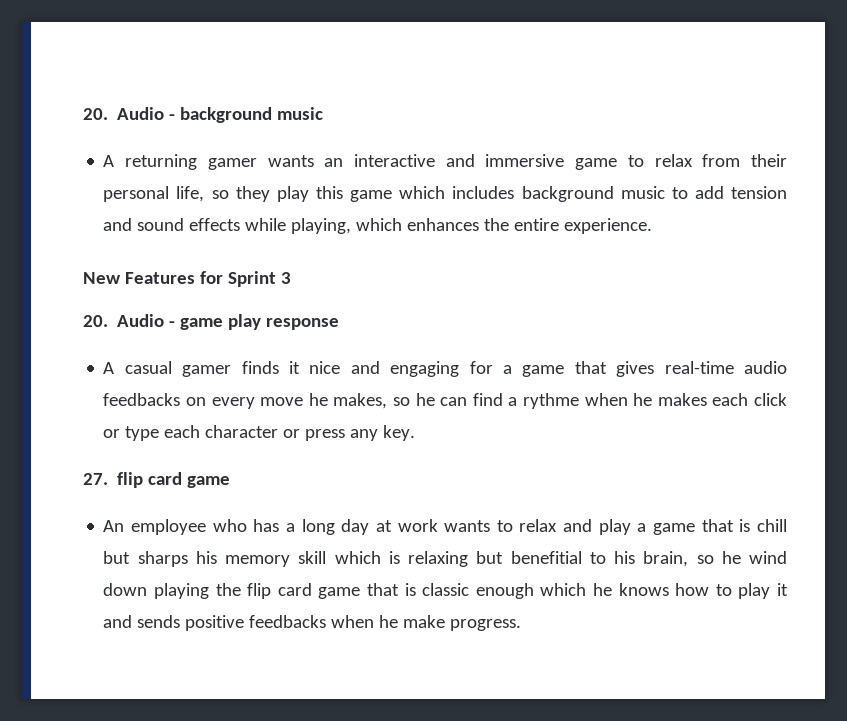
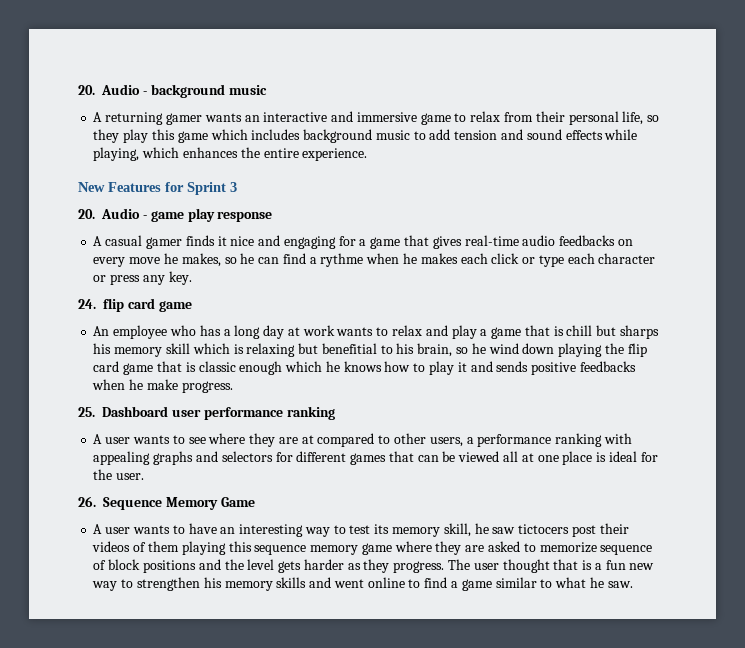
[83,473,108,485] 27. -> [78,299,96,309] 24.
(522, 625) none -> [78,406,335,420] [93,433,632,447] [93,451,658,465] [93,469,145,480] [78,496,255,510] [93,523,629,537] [92,541,653,555] [93,559,655,573] [92,577,633,591] // 25. Dashboard user performance ranking // A user wants to see where they are at compared to other users, a performance ranking with appealing graphs and selectors for different games that can be viewed all at one place is ideal for the user. // 26. Sequence Memory Game // A user wants to have an interesting way to test its memory skill, he saw tictocers post their videos of them playing this sequence memory game where they are asked to memorize sequence of block positions and the level gets harder as they progress. The user thought that is a fun new way to strengthen his memory skills and went online to find a game similar to what he saw.

